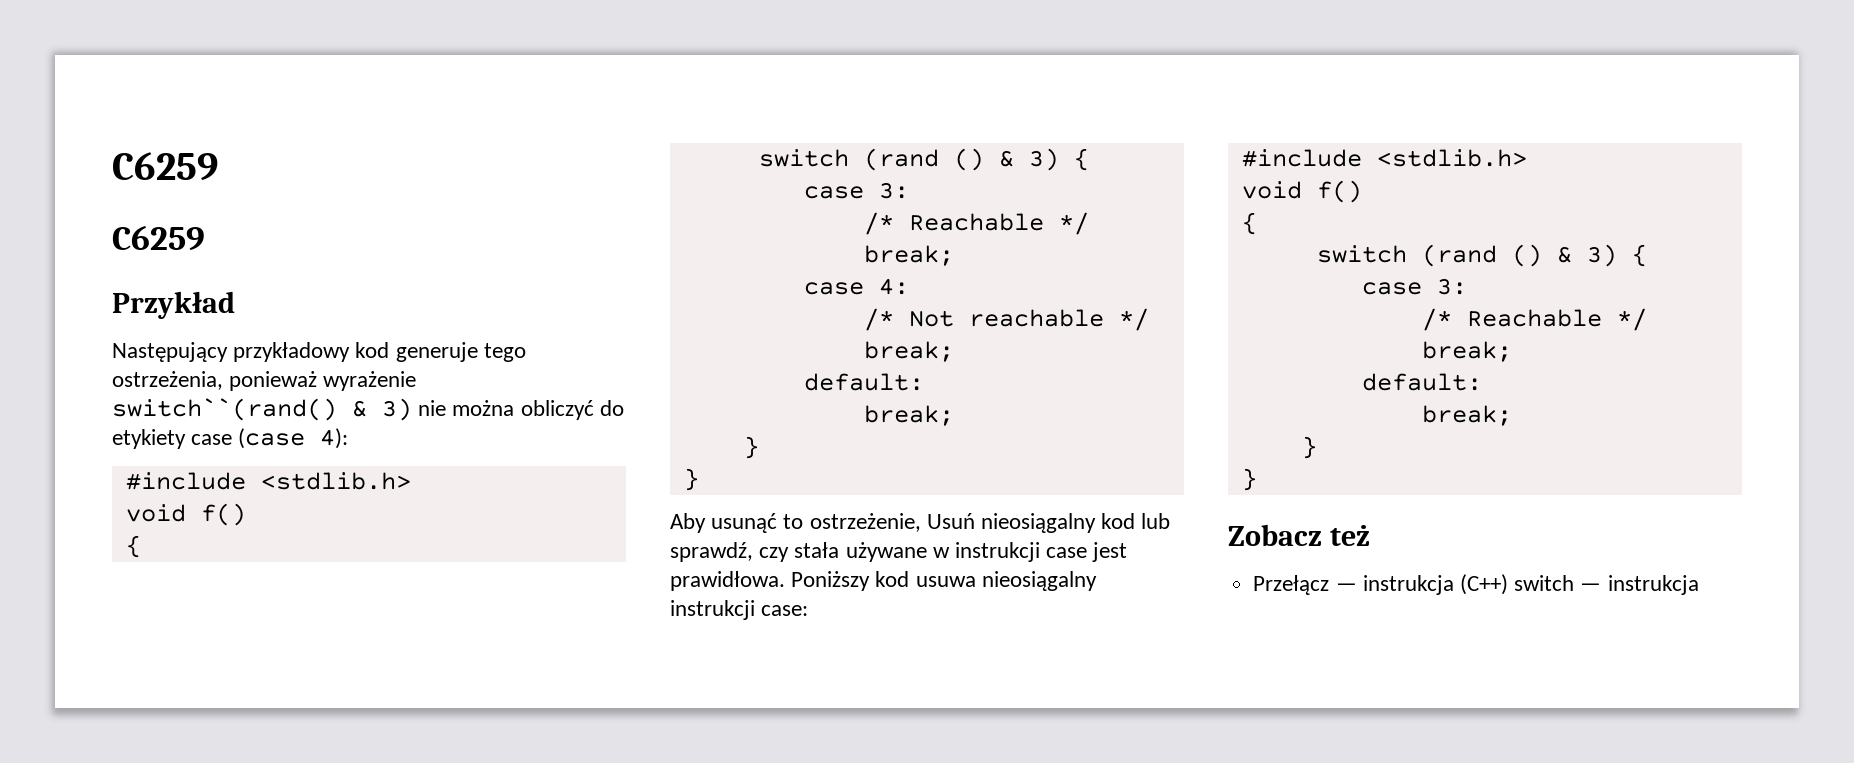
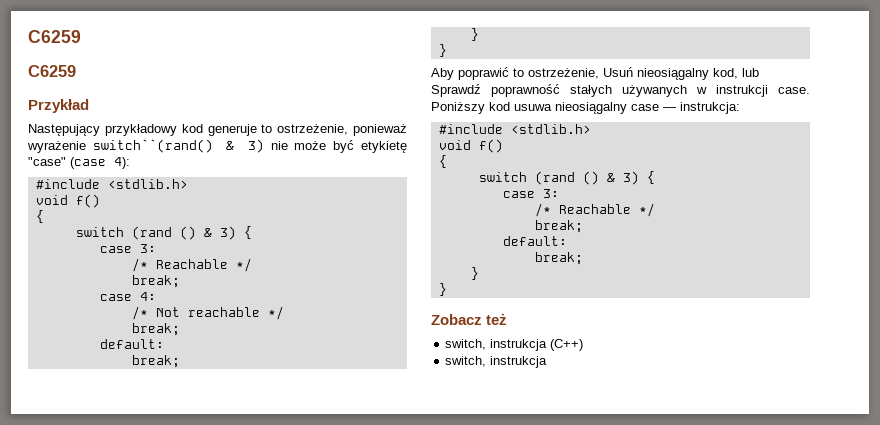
[483,343,526,362] [112,371,223,390] tego ostrzeżenia, -> [261,124,349,135] to ostrzeżenie,
[452,400,624,420] [112,429,233,449] można obliczyć do etykiety case -> [294,140,407,153] [28,157,66,166] może być etykietę "case"
[711,513,778,533] usunąć -> [458,67,509,80] poprawić
[1101,513,1171,529] [670,542,1128,562] [670,571,785,591] kod lub sprawdź, czy stała używane w instrukcji case jest prawidłowa. -> [713,68,759,79] [431,84,810,97] kod, lub Sprawdź poprawność stałych używanych w instrukcji case.
[670,600,809,620] instrukcji case: -> [631,102,740,114] case — instrukcja:
[1253,575,1357,595] Przełącz — -> [445,339,487,350] switch,
[1514,575,1602,591] switch — -> [445,356,487,367] // switch,

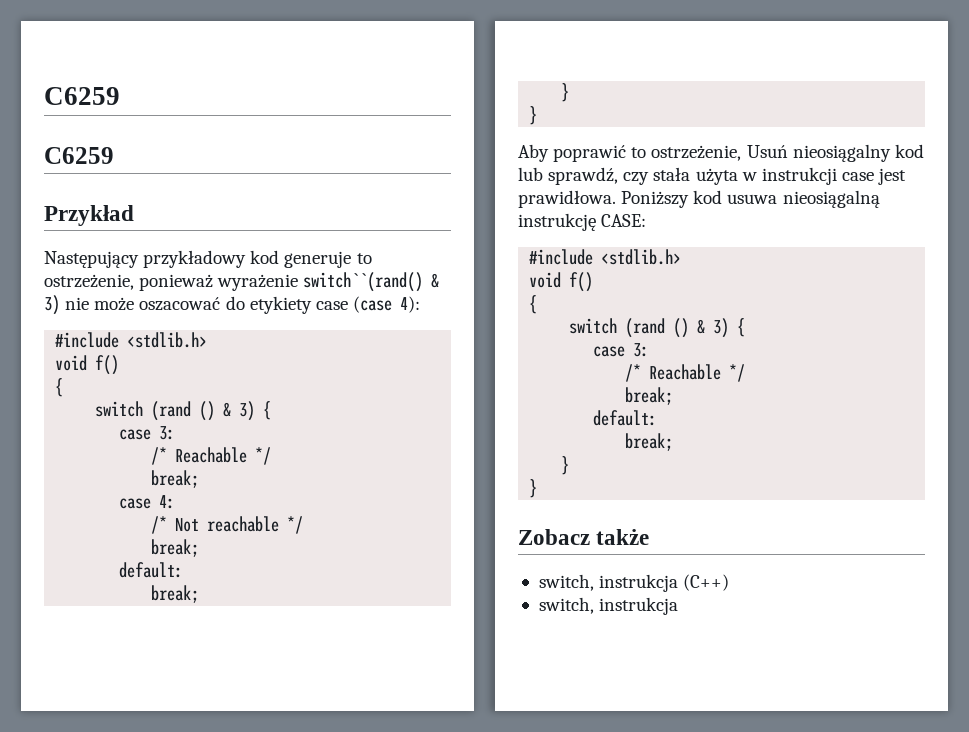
[333,140,407,153] [28,157,66,166] być etykietę "case" -> [139,296,348,314] oszacować do etykiety case
[713,68,759,79] [431,84,810,97] [431,102,740,114] kod, lub Sprawdź poprawność stałych używanych w instrukcji case. Poniższy kod usuwa nieosiągalny case — instrukcja: -> [894,144,924,158] [518,167,907,185] [518,190,880,208] [518,213,647,231] kod lub sprawdź, czy stała użyta w instrukcji case jest prawidłowa. Poniższy kod usuwa nieosiągalną instrukcję CASE:
[486,313,508,325] też -> [596,529,650,545] także

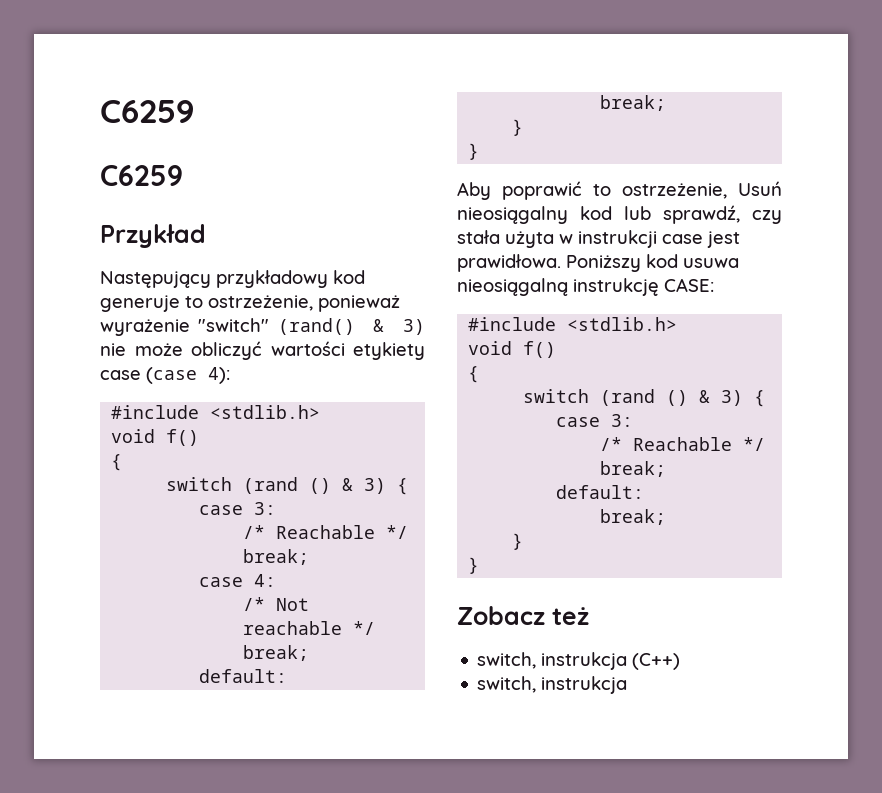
[303,272,424,292] switch``(rand() -> [198,318,355,335] "switch" (rand()
[139,296,245,311] oszacować do -> [191,341,345,360] obliczyć wartości
[596,529,650,545] także -> [552,607,589,625] też

